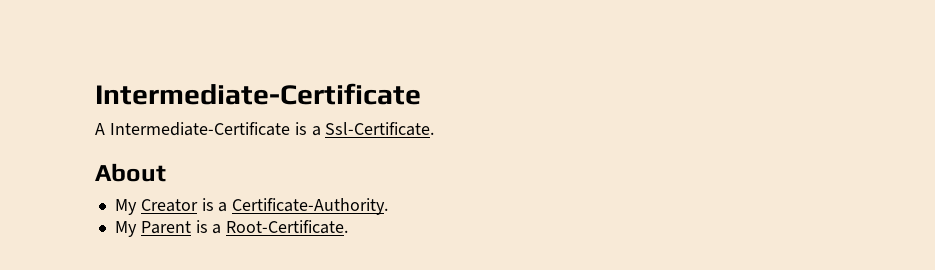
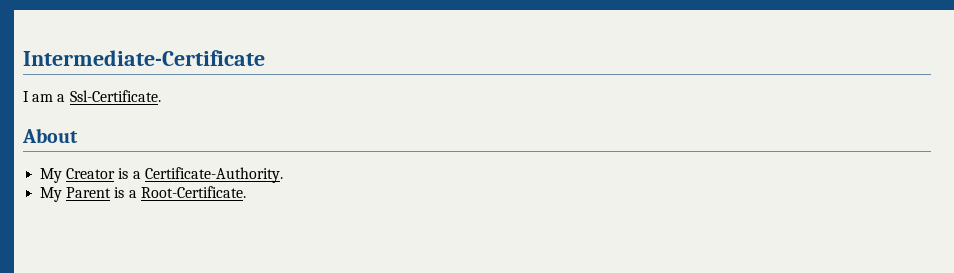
[95,122,307,136] A Intermediate-Certificate is -> [23,91,54,102] I am

